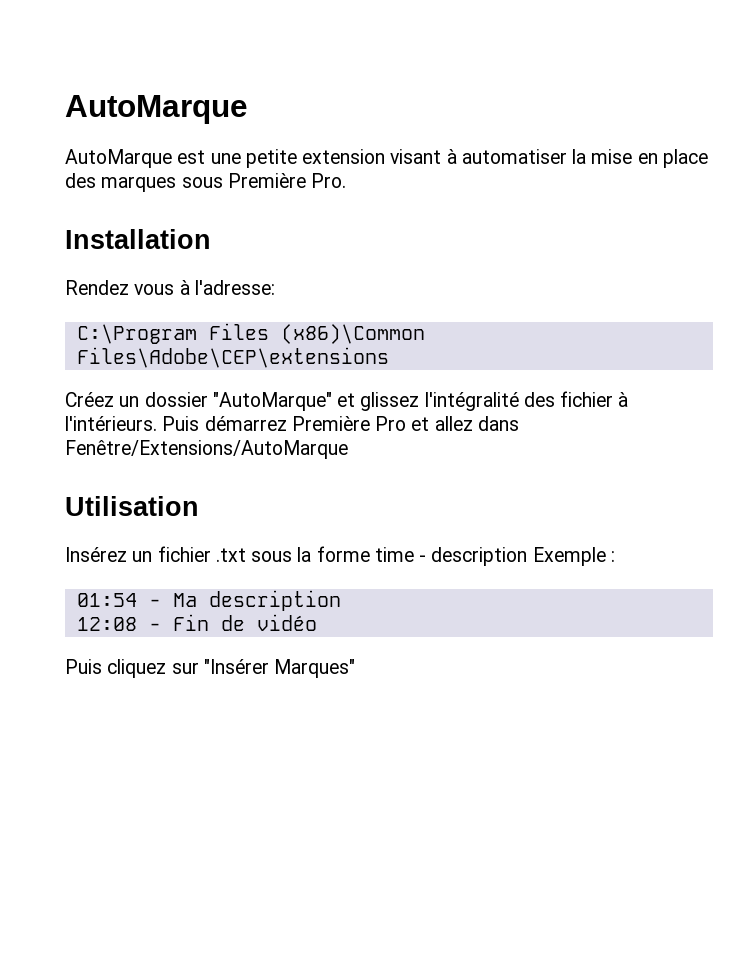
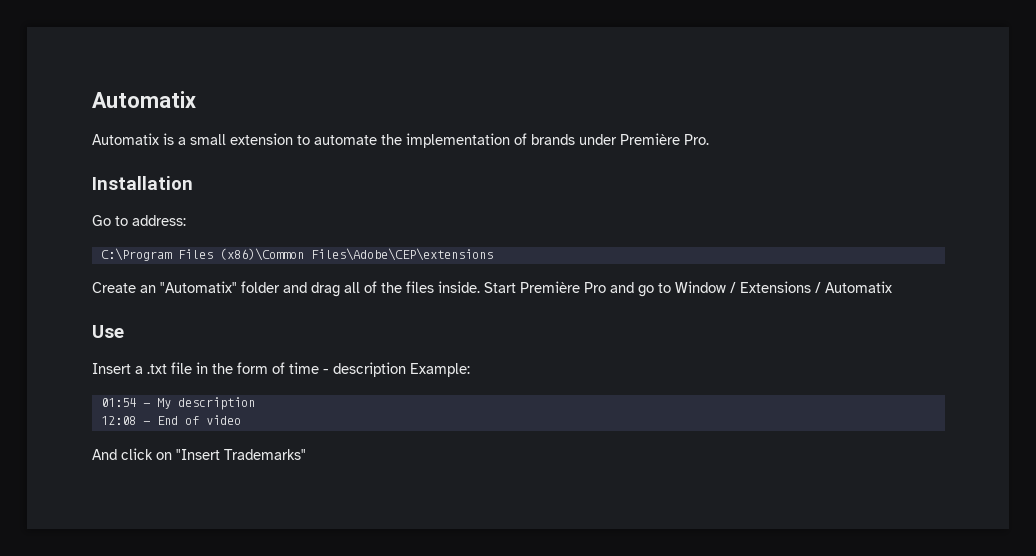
[65,95,248,124] [65,149,708,168] [65,173,223,192] AutoMarque // AutoMarque est une petite extension visant à automatiser la mise en place des marques sous -> [92,91,196,108] [92,133,617,148] Automatix // Automatix is a small extension to automate the implementation of brands under
[65,280,275,295] Rendez vous à l'adresse: -> [92,215,186,226] Go to address:
[65,391,629,411] [65,416,519,431] [65,440,348,459] [65,496,199,516] [65,546,370,562] Créez un dossier "AutoMarque" et glissez l'intégralité des fichier à l'intérieurs. Puis démarrez Première Pro et allez dans Fenêtre/Extensions/AutoMarque // Utilisation // Insérez un fichier .txt sous la forme -> [92,281,892,297] [92,325,124,338] [92,362,285,374] Create an "Automatix" folder and drag all of the files inside. Start Première Pro and go to Window / Extensions / Automatix // Use // Insert a .txt file in the form of
[532,547,615,566] Exemple : -> [410,363,470,377] Example:
[172,593,197,607] Ma -> [156,398,171,409] My
[172,614,317,631] [65,659,356,678] Fin de vidéo // Puis cliquez sur "Insérer Marques" -> [156,415,241,425] [92,448,306,460] End of video // And click on "Insert Trademarks"

